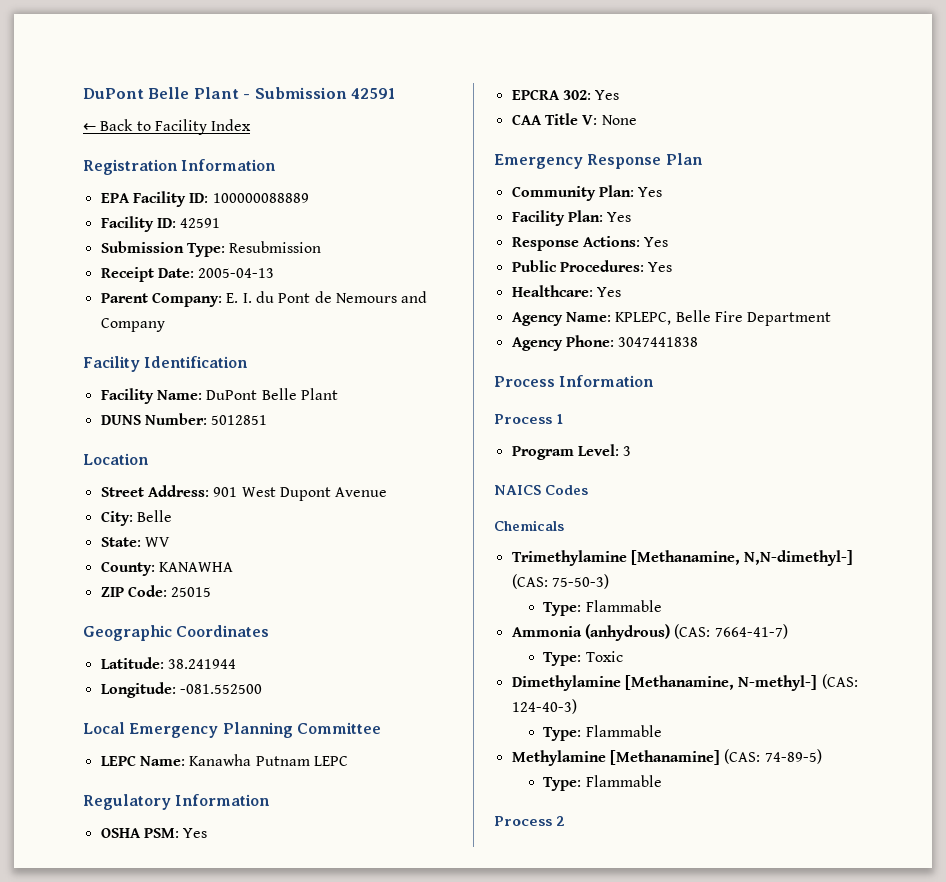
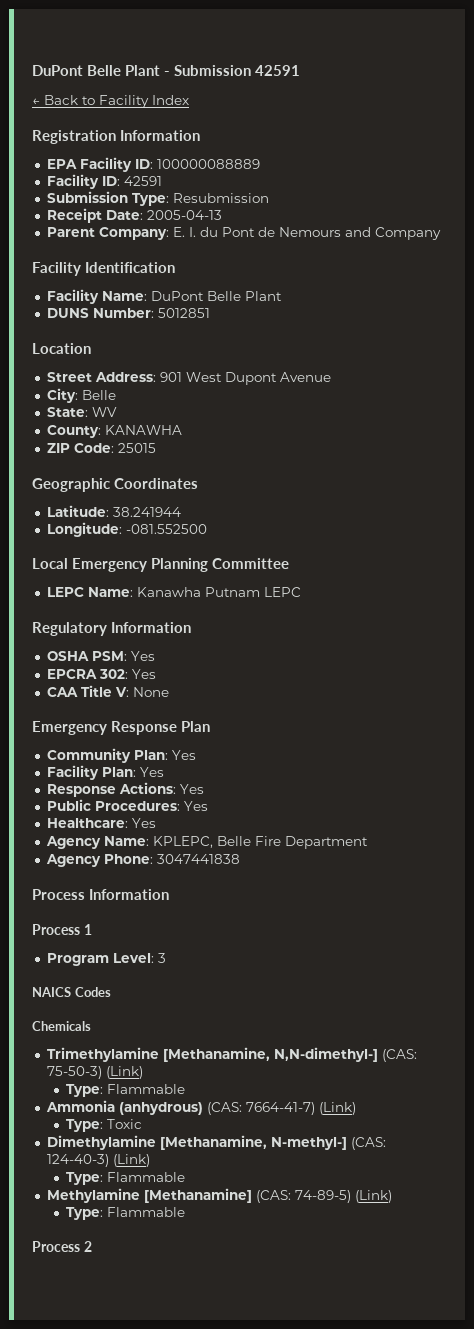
(609, 581) none -> [105,1066,143,1079] (Link)
(788, 631) none -> [318,1102,356,1115] (Link)
(577, 706) none -> [112,1154,150,1167] (Link)
(822, 756) none -> [354,1190,392,1203] (Link)

